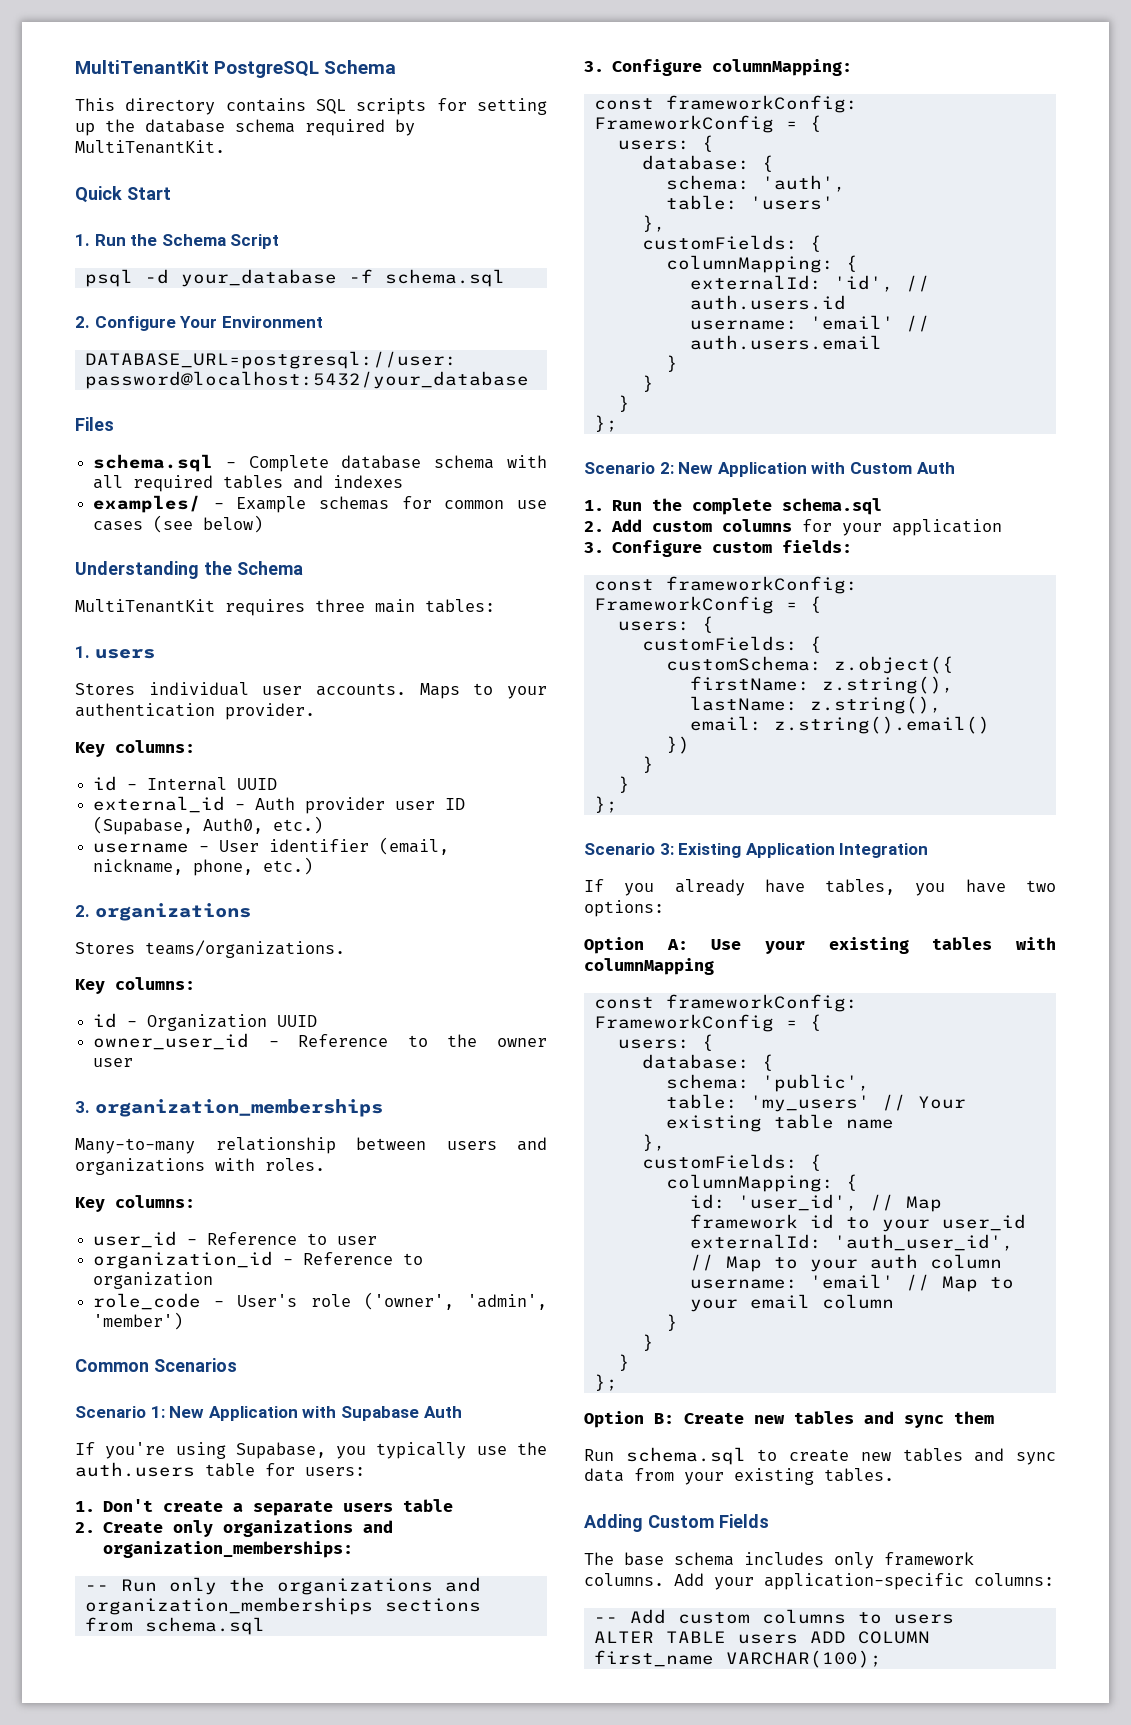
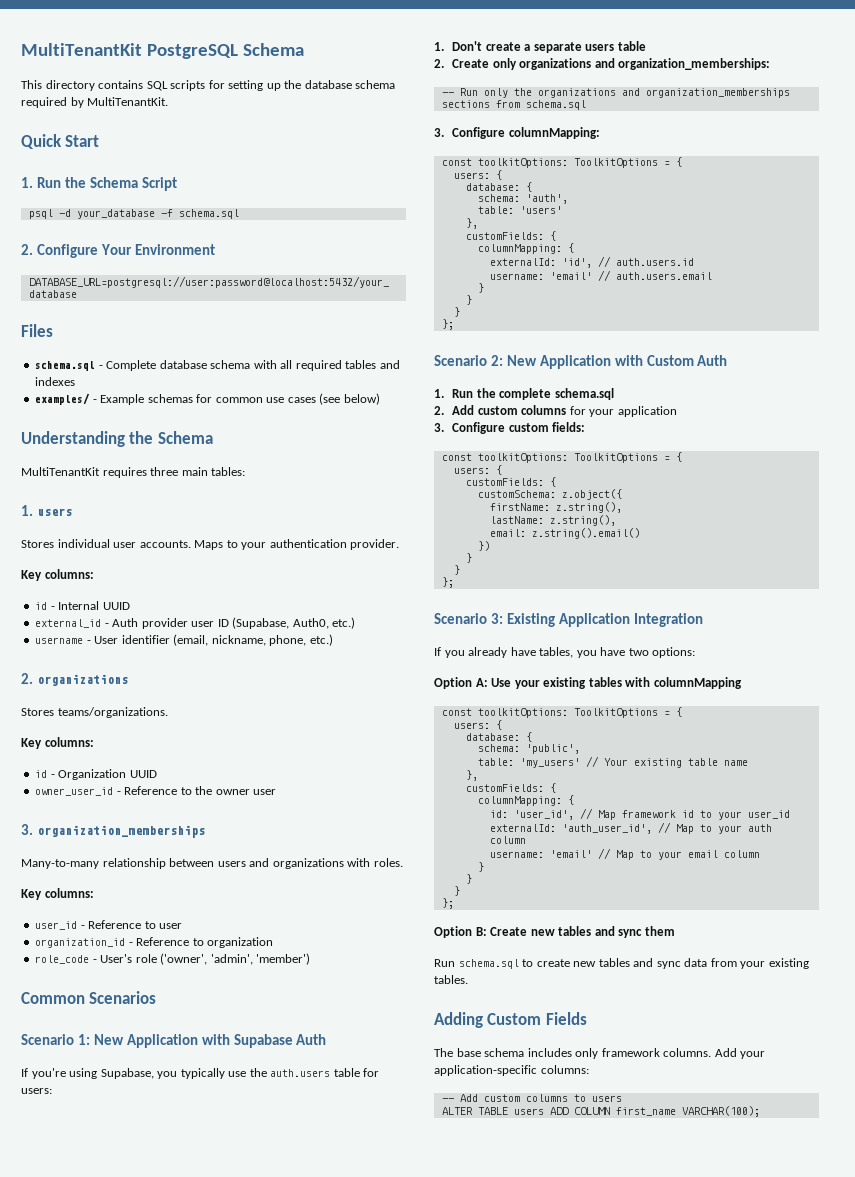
[665,95,858,113] [593,115,774,133] frameworkConfig: FrameworkConfig -> [477,158,658,168] toolkitOptions: ToolkitOptions
[665,576,858,594] [593,596,774,614] frameworkConfig: FrameworkConfig -> [477,453,658,463] toolkitOptions: ToolkitOptions
[665,994,858,1012] [593,1014,774,1032] frameworkConfig: FrameworkConfig -> [477,708,658,718] toolkitOptions: ToolkitOptions

